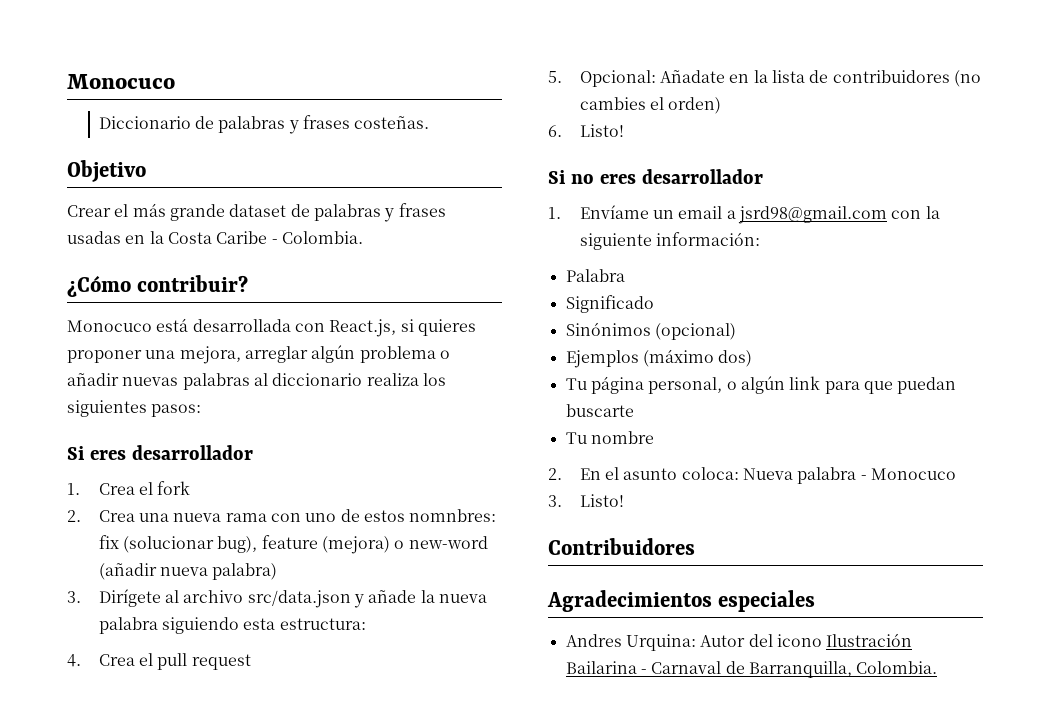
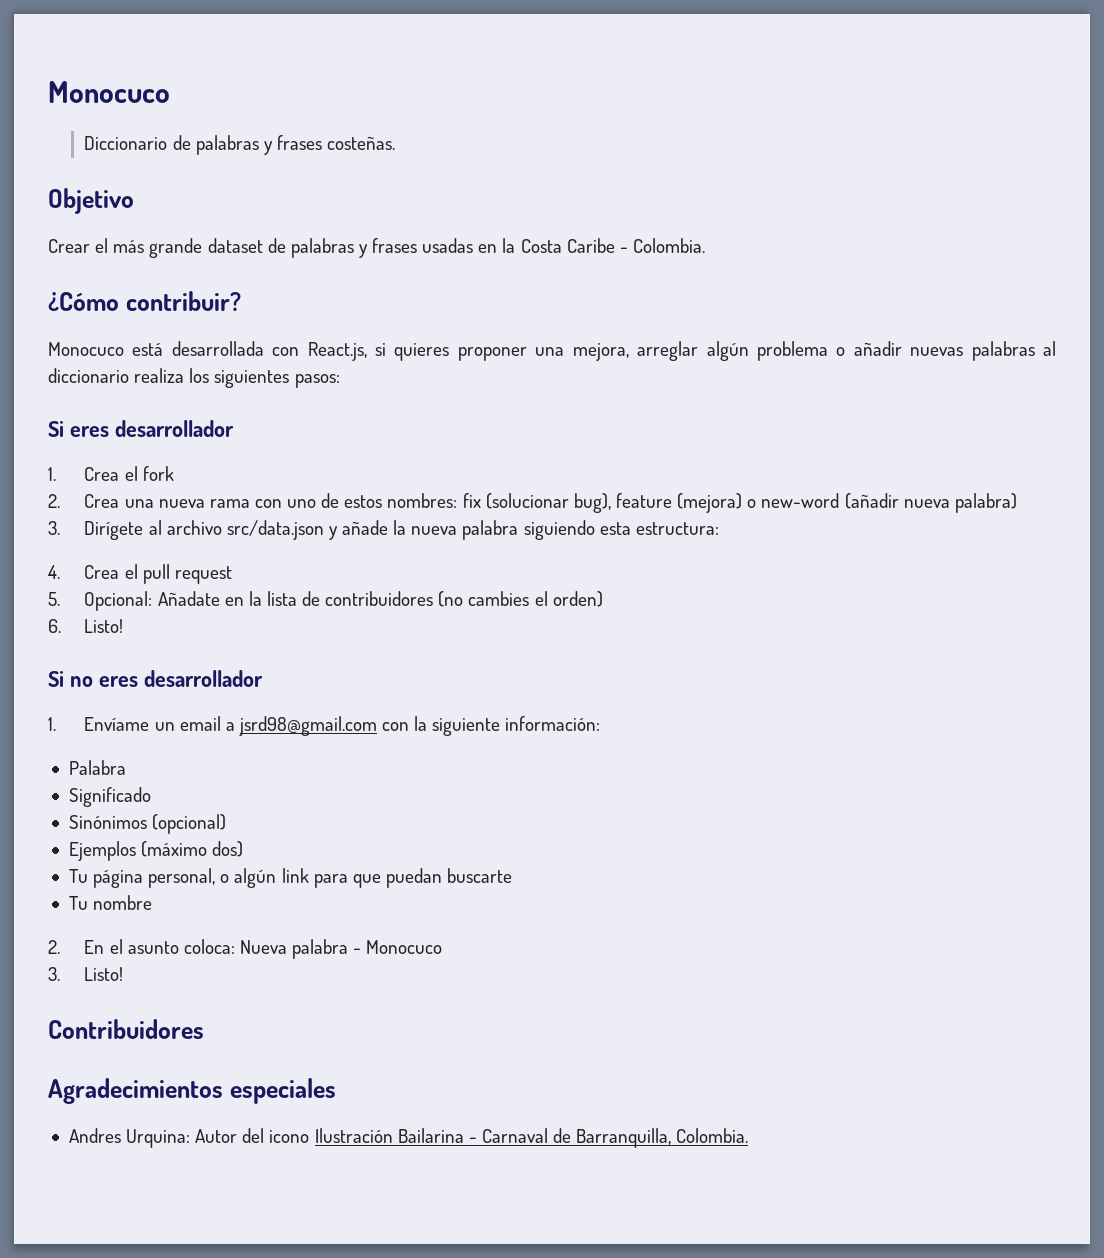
[409,509,497,522] nomnbres: -> [387,493,458,508] nombres:

